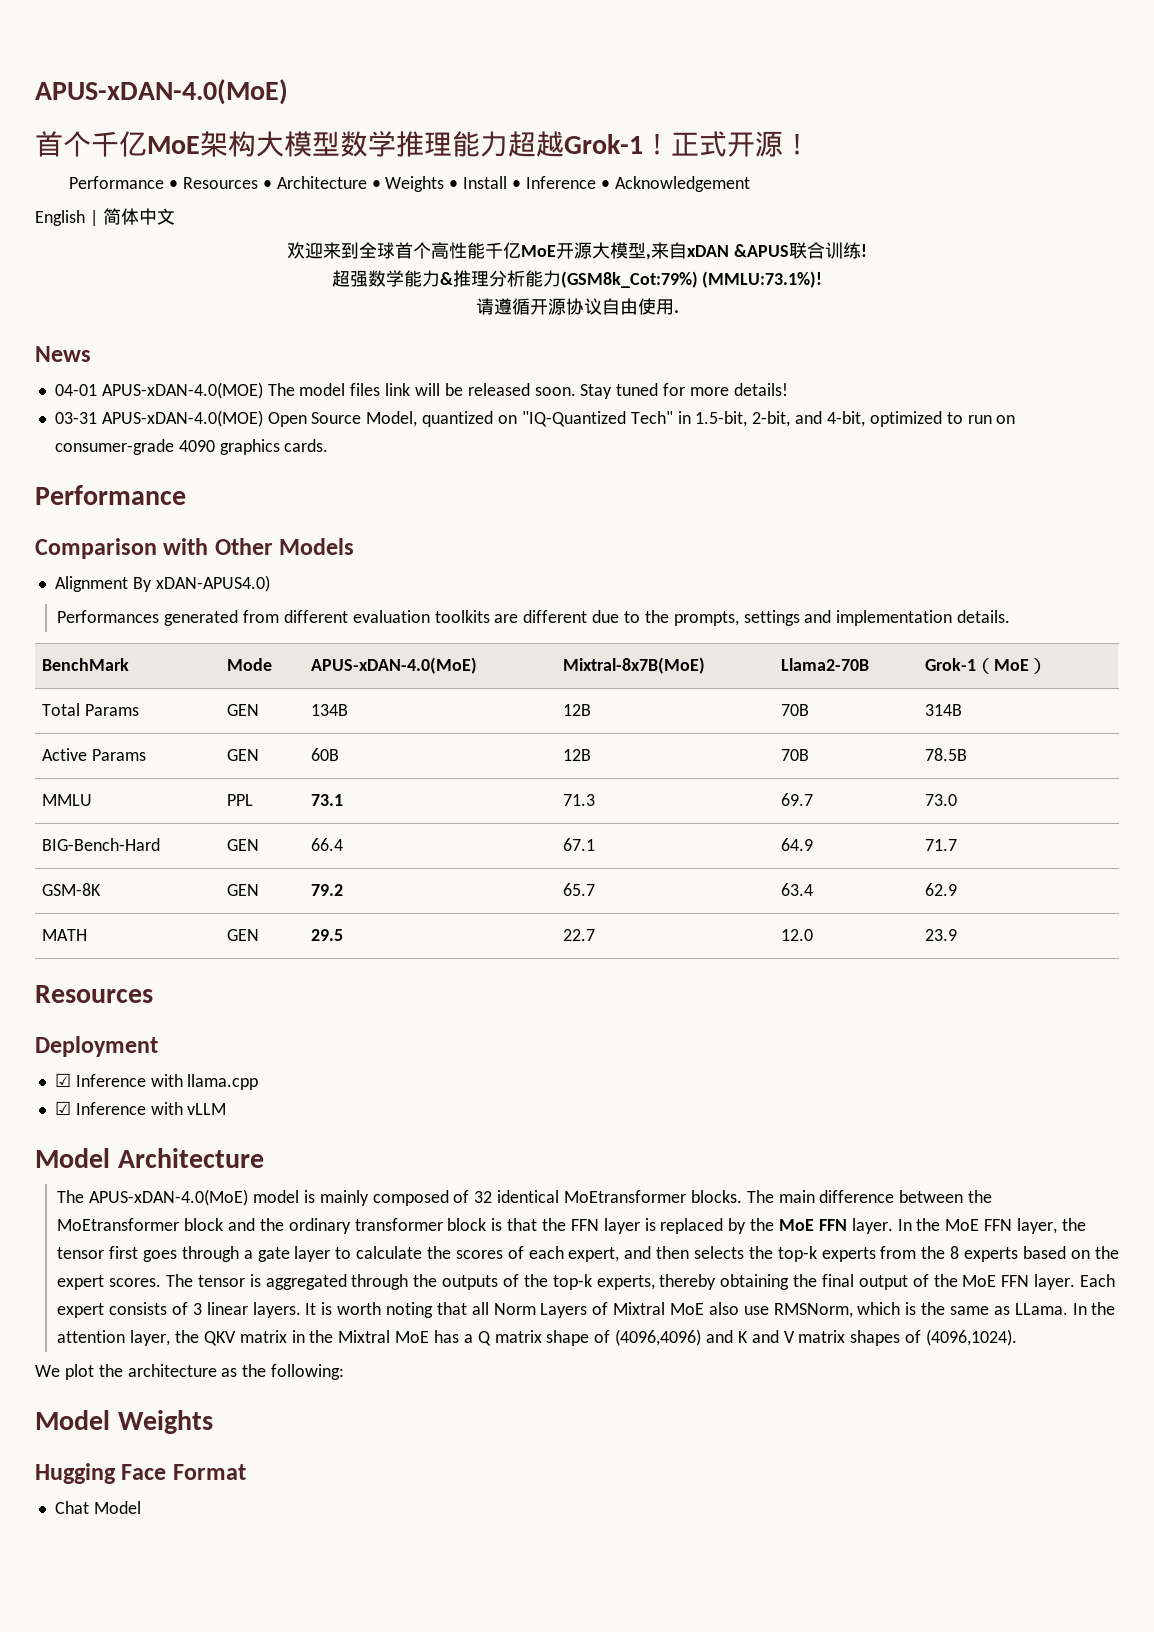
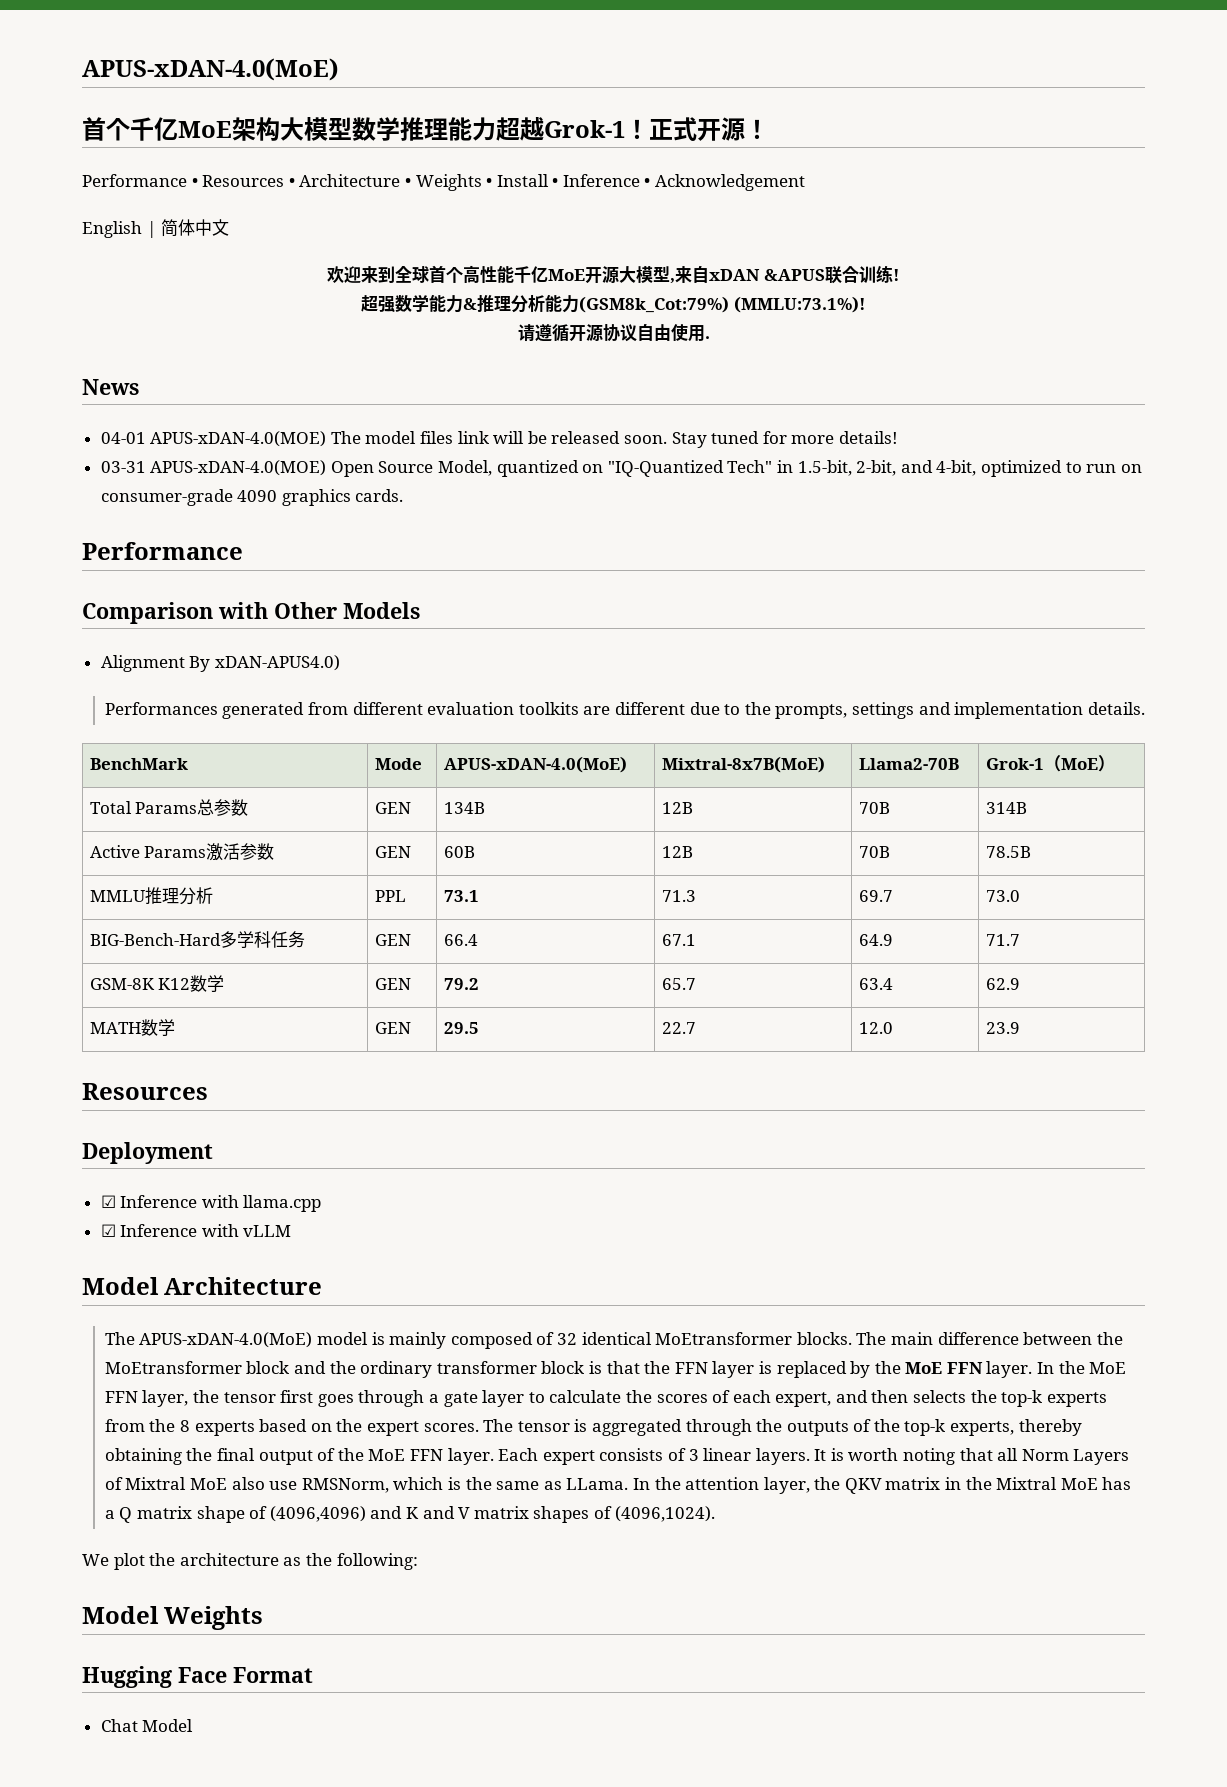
(140, 710) none -> [197,799,249,816] 总参数
(147, 755) none -> [206,843,275,861] 激活参数
(93, 800) none -> [144,887,213,905] 推理分析
(161, 844) none -> [219,931,305,948] 多学科任务
(102, 889) none -> [158,975,225,992] K12数学
(88, 935) none -> [140,1019,175,1036] 数学

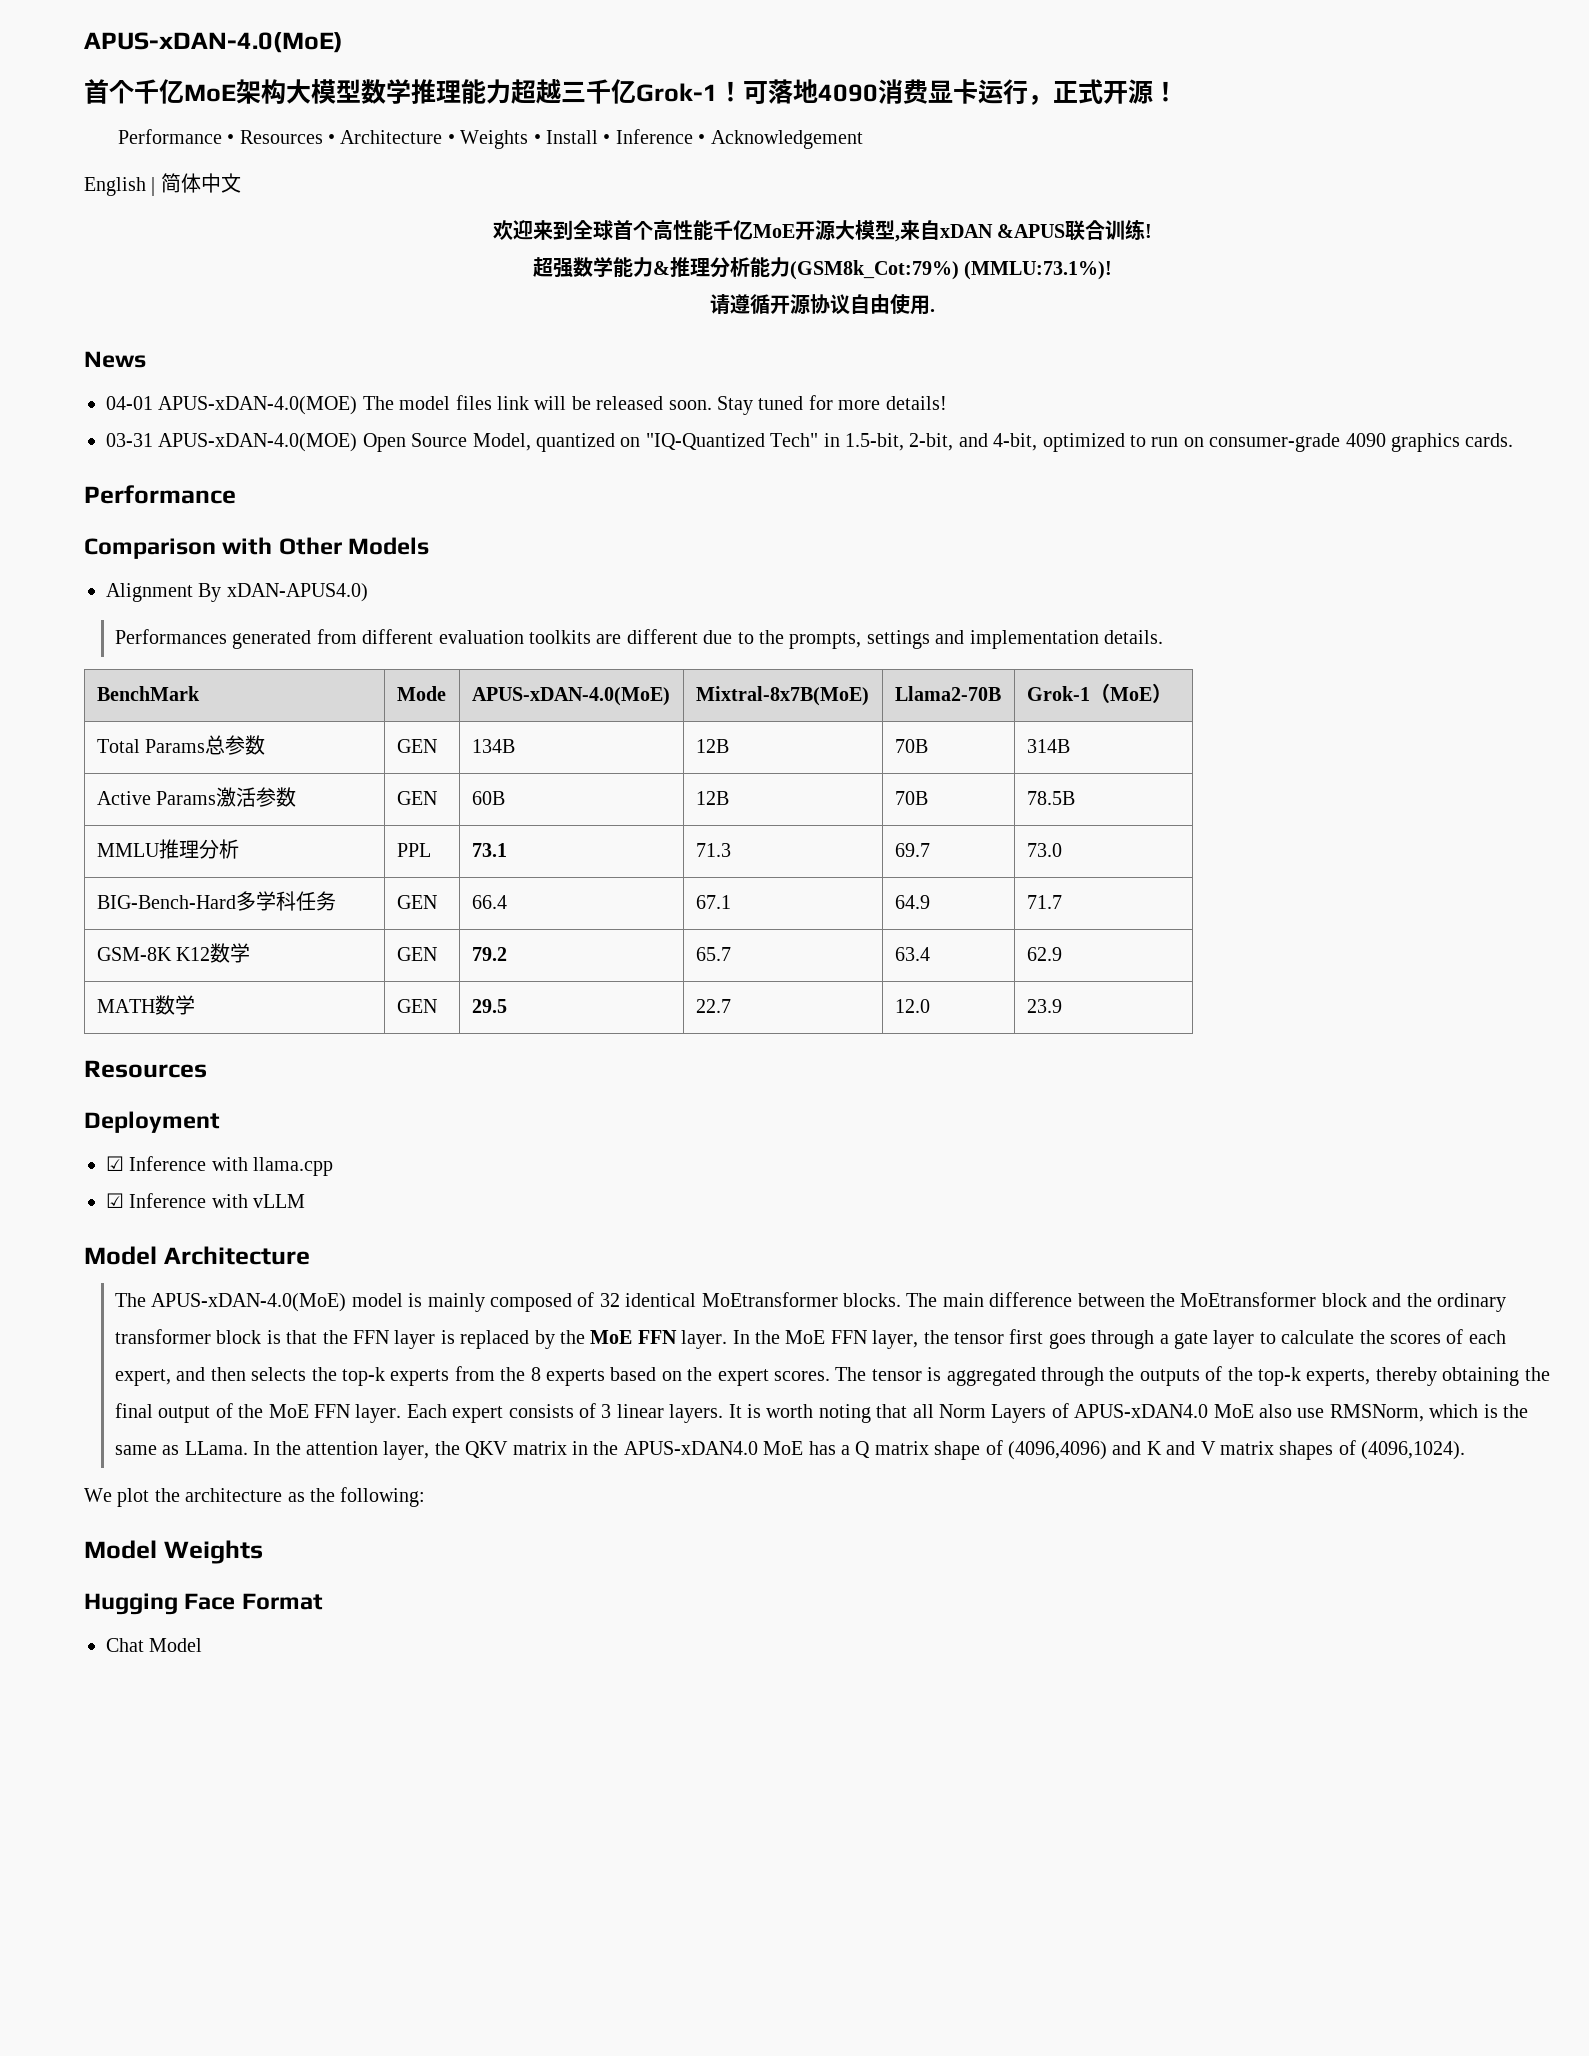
[544,119,649,139] Grok-1！ -> [561,79,1053,105] 三千亿Grok-1！可落地4090消费显卡运行，
[125,1477,187,1490] Mixtral -> [1074,1404,1209,1418] APUS-xDAN4.0
[996,1477,1058,1490] Mixtral -> [623,1441,758,1455] APUS-xDAN4.0

